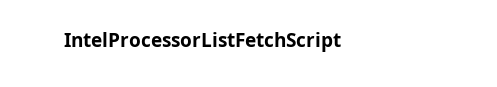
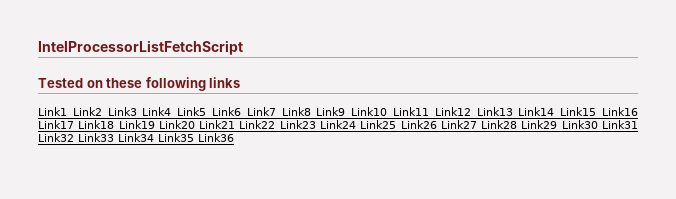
(341, 42) none -> [38,77,241,91] [38,107,638,116] [38,120,638,129] [38,133,234,142] // Tested on these following links // Link1 Link2 Link3 Link4 Link5 Link6 Link7 Link8 Link9 Link10 Link11 Link12 Link13 Link14 Link15 Link16 Link17 Link18 Link19 Link20 Link21 Link22 Link23 Link24 Link25 Link26 Link27 Link28 Link29 Link30 Link31 Link32 Link33 Link34 Link35 Link36

